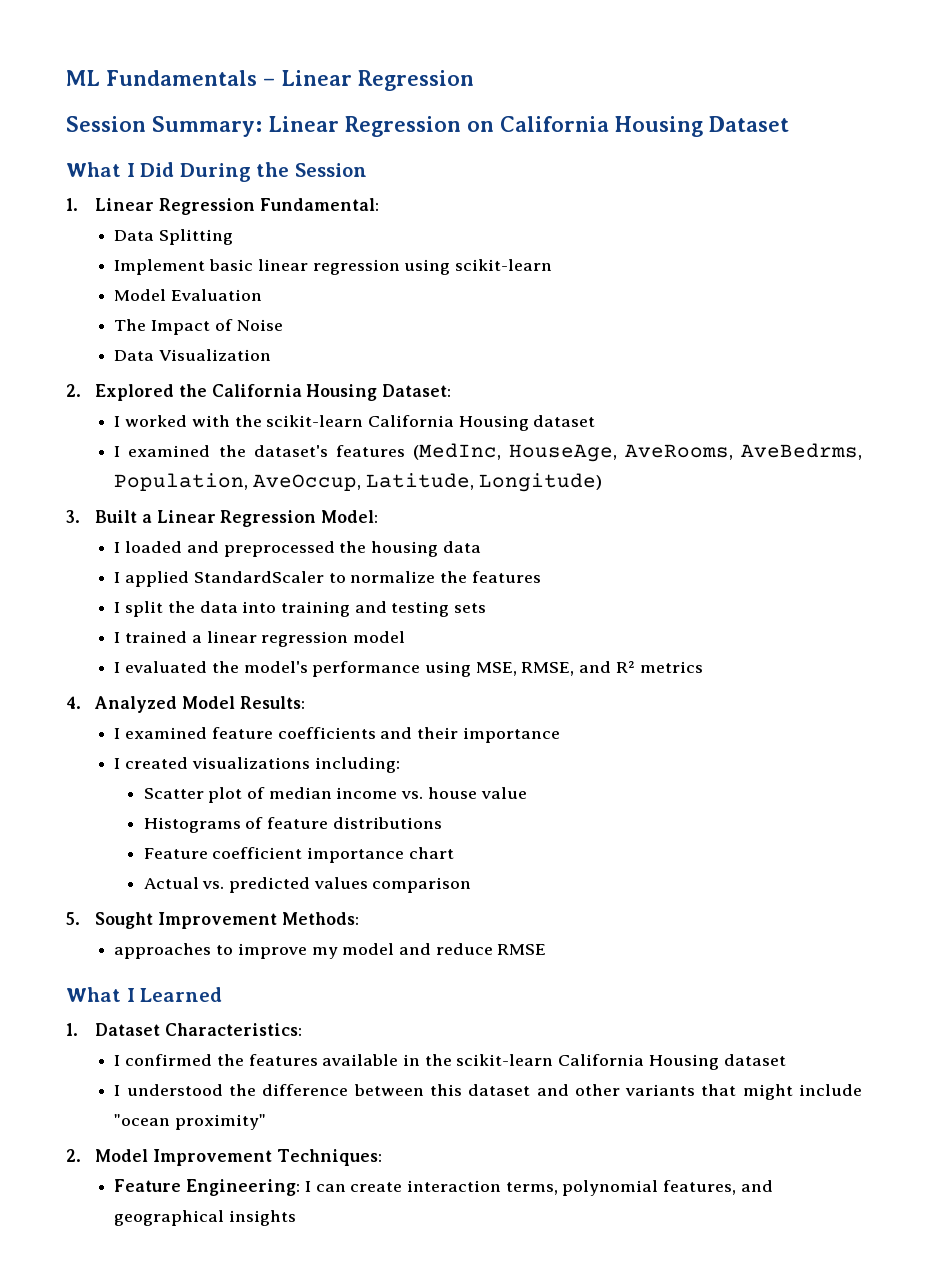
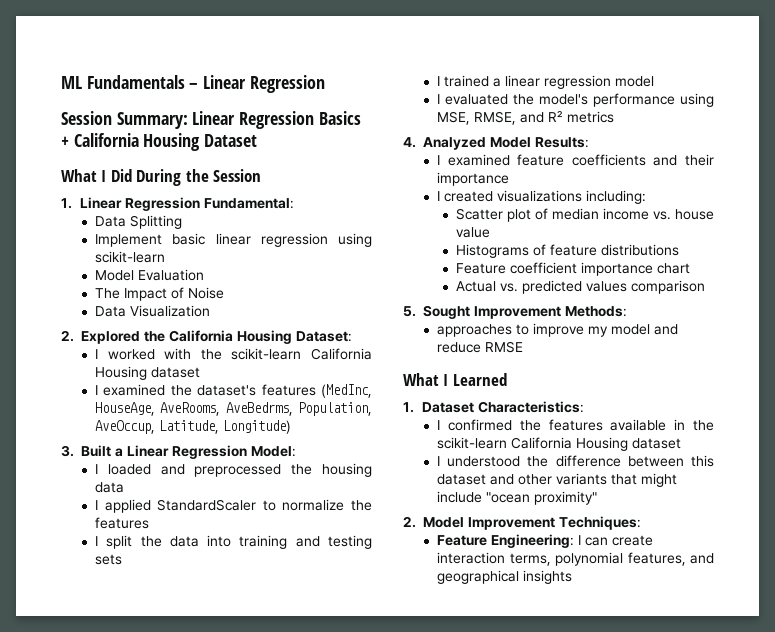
[467,121,494,132] on -> [318,111,361,125] [61,136,69,147] Basics +

